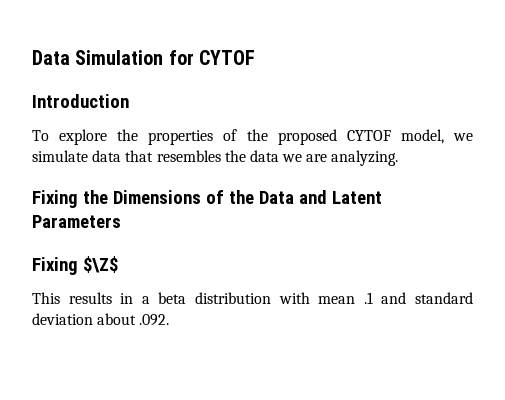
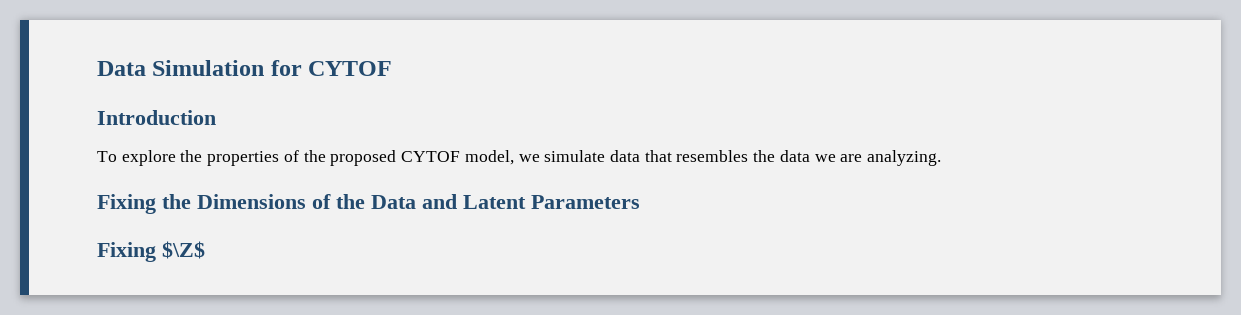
[32,292,474,304] [32,313,170,326] // This results in a beta distribution with mean .1 and standard deviation about .092. -> (205, 250) none

